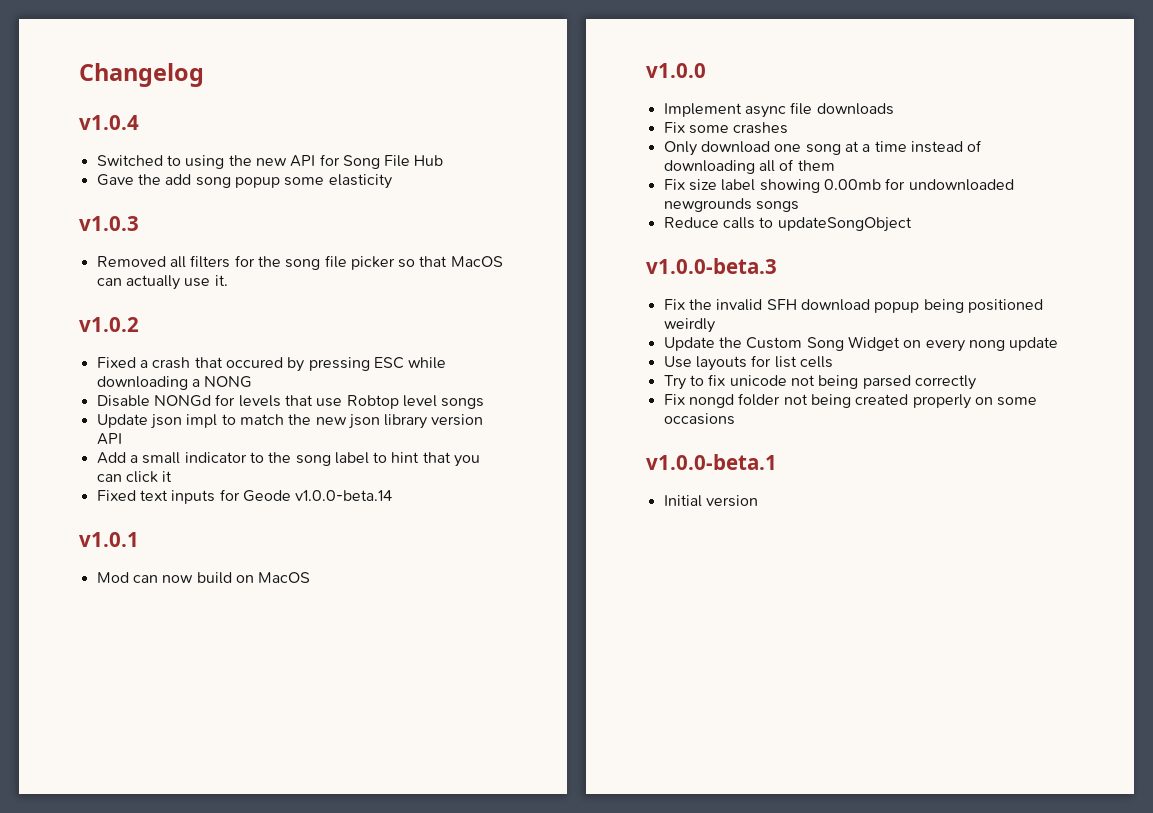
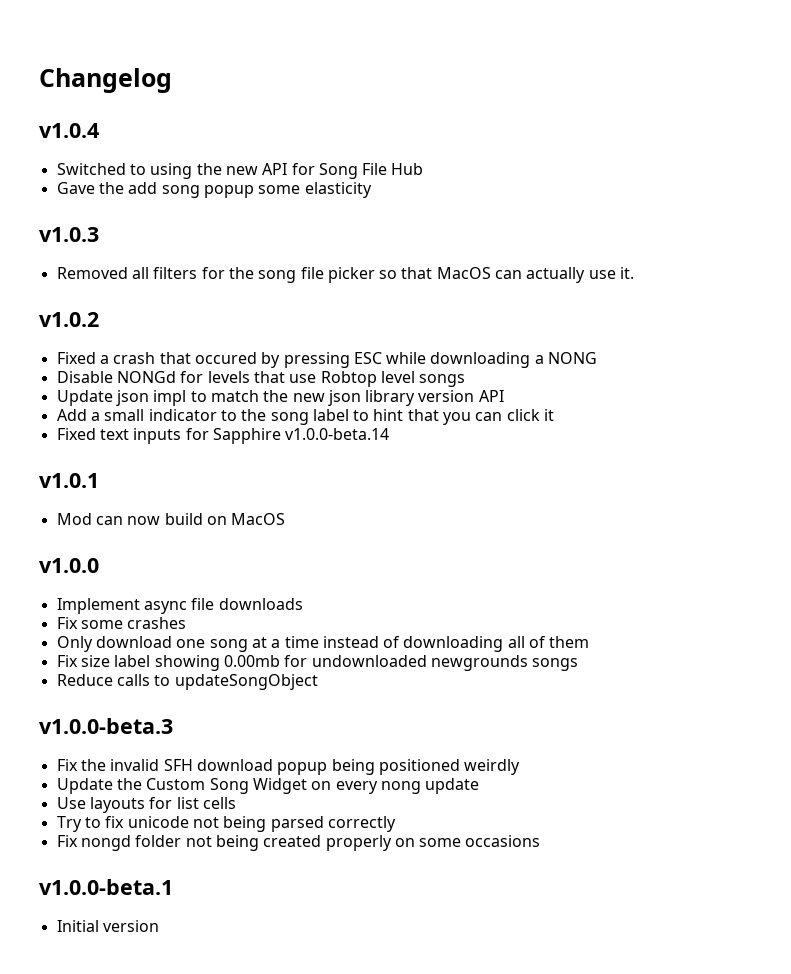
[242,490,291,502] Geode -> [212,428,281,444] Sapphire

